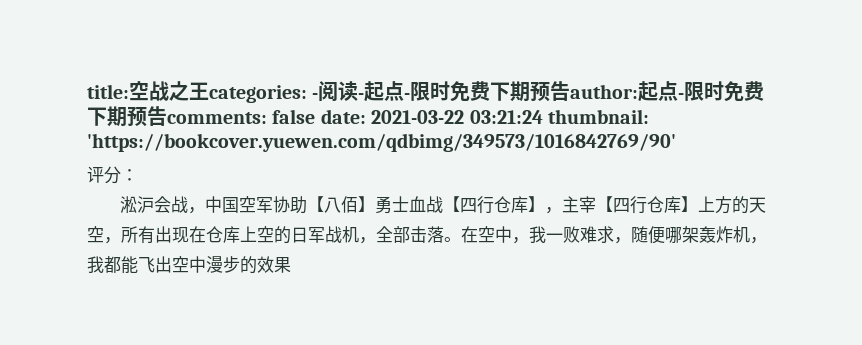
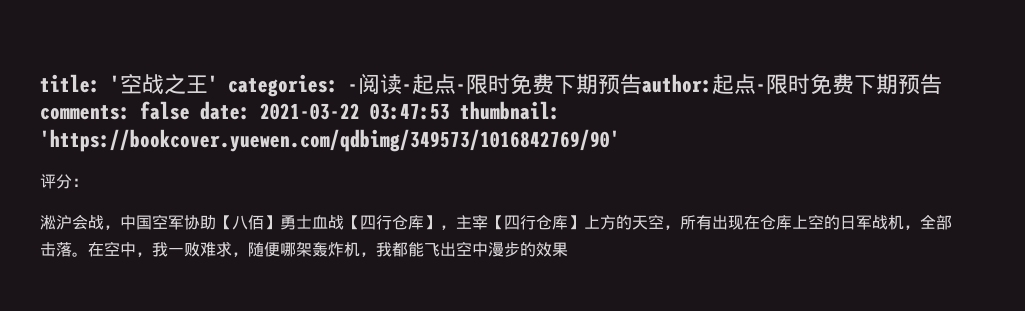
(129, 91) none -> [110,75,120,92] '
(209, 91) none -> [208,75,218,92] '
[469,110,543,124] 03:21:24 -> [370,103,450,120] 03:47:53

